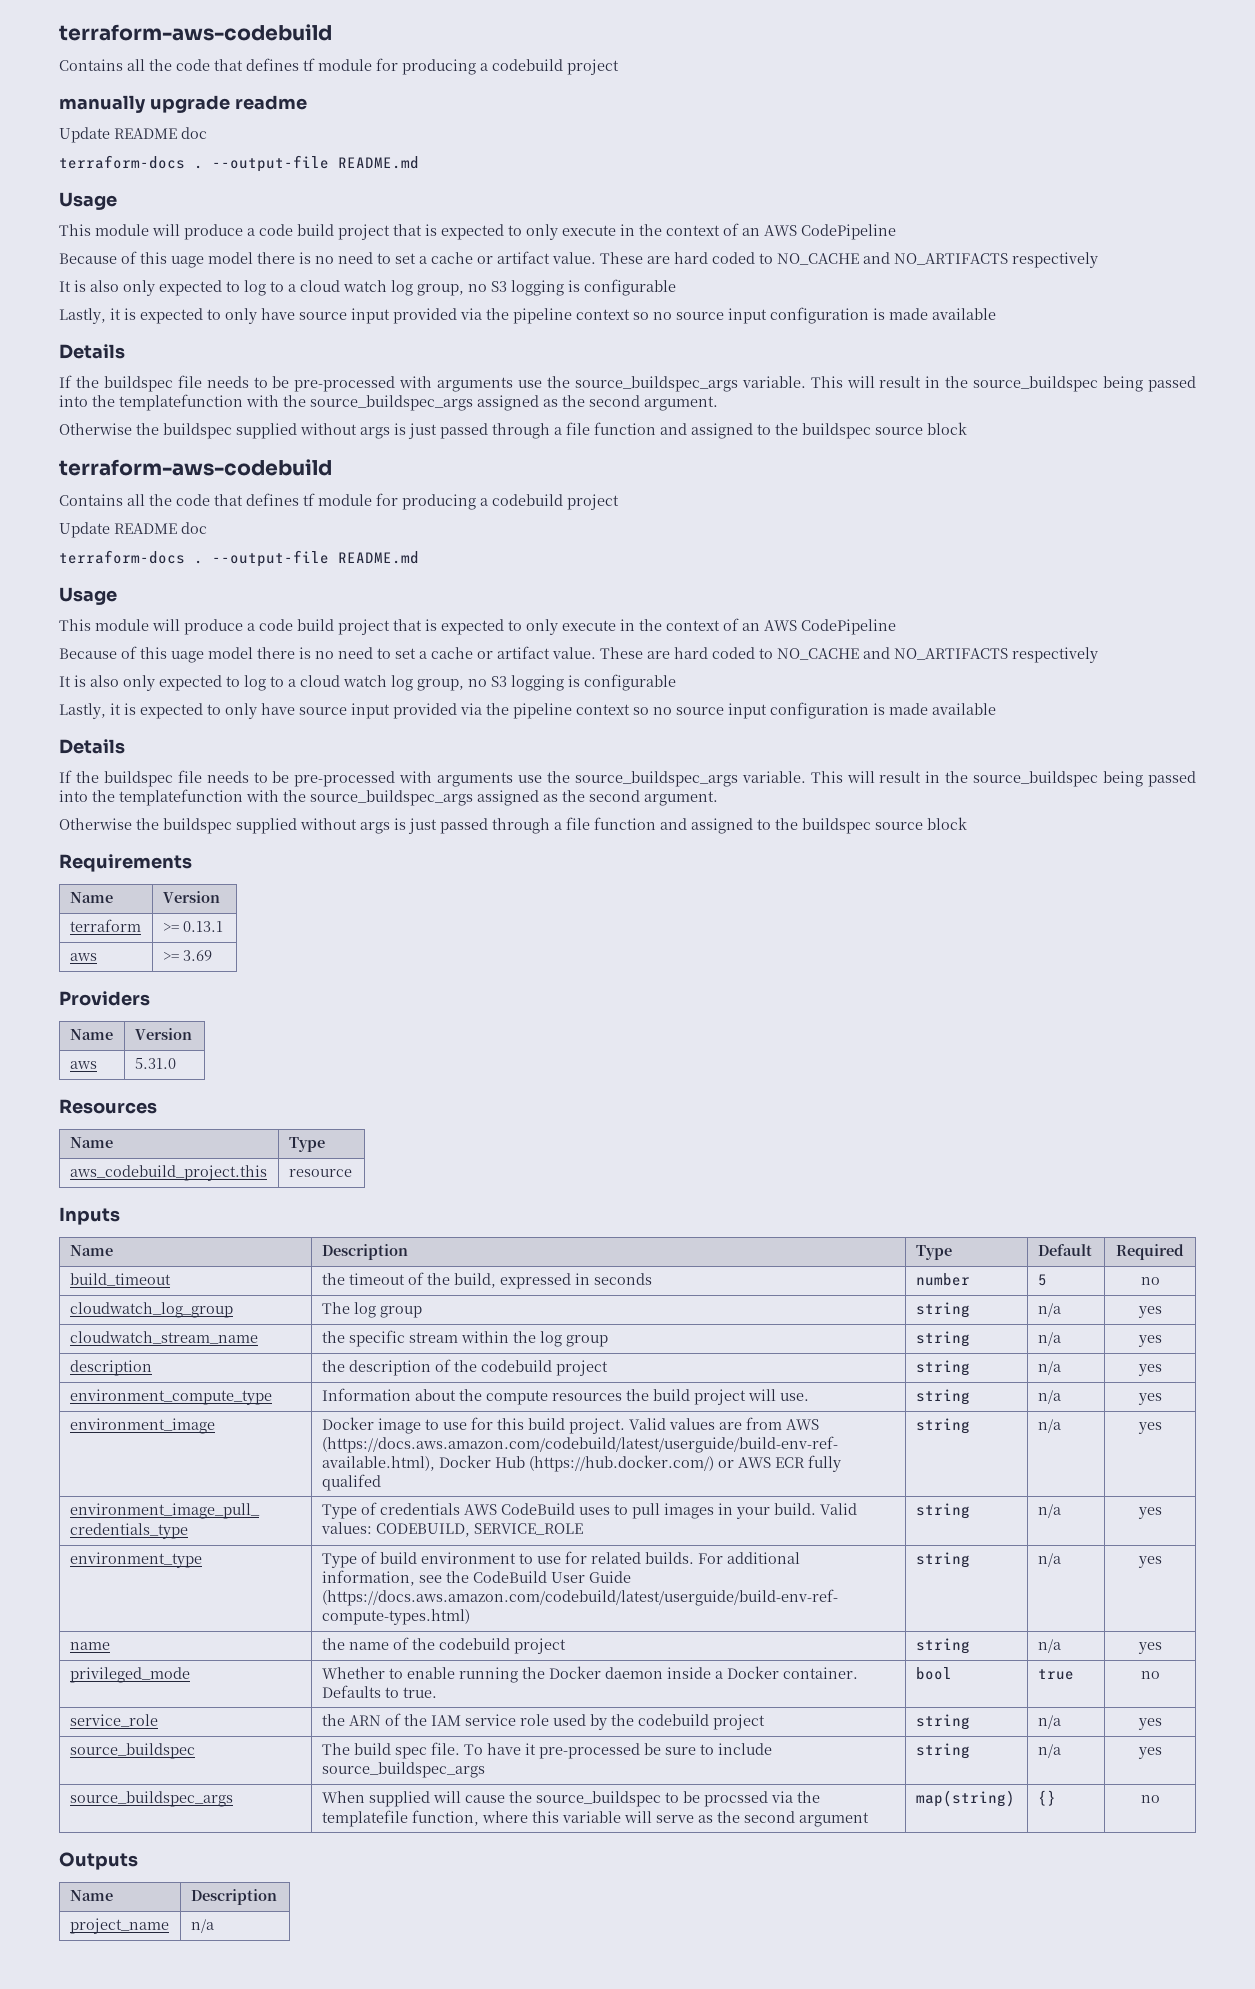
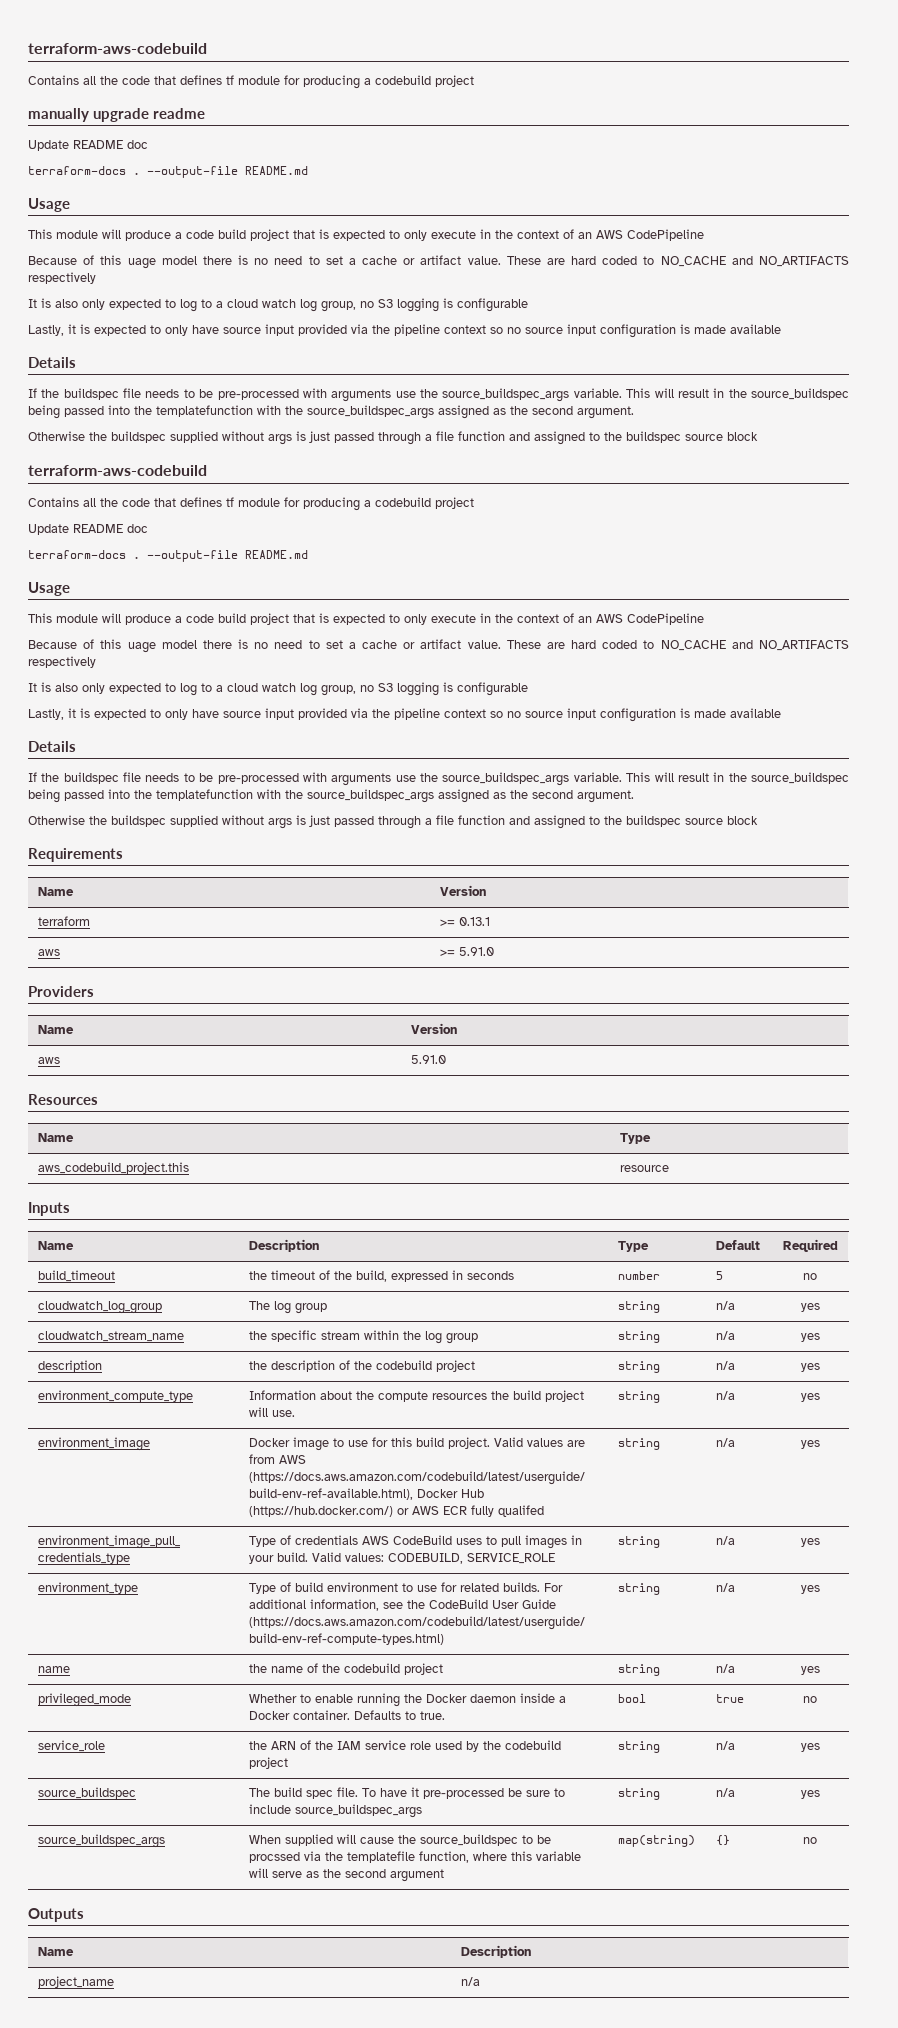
[182,950,212,961] 3.69 -> [459,947,495,956] 5.91.0
[134,1058,176,1069] 5.31.0 -> [411,1055,447,1064] 5.91.0

